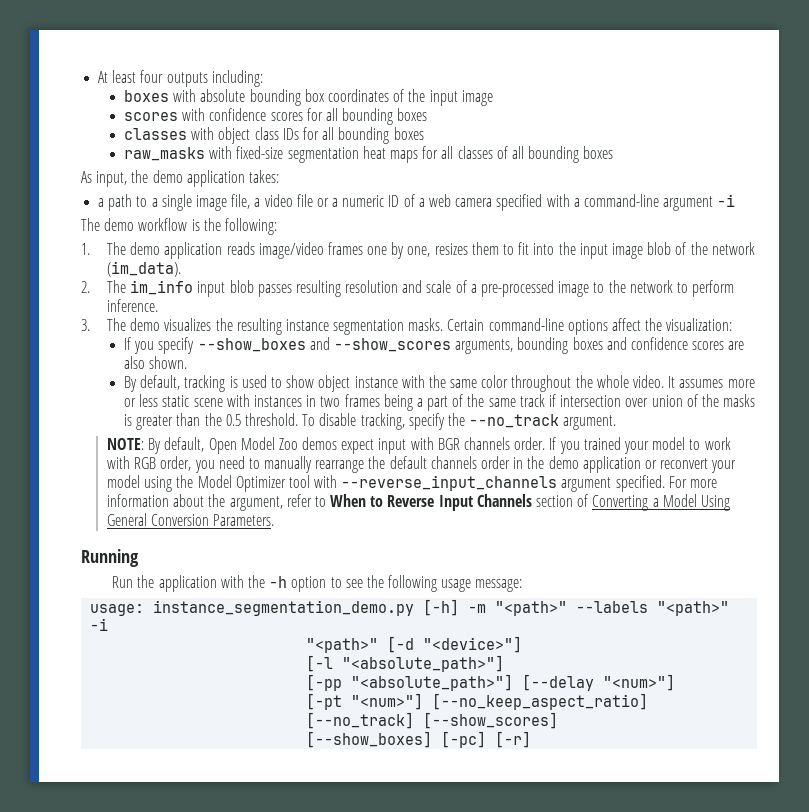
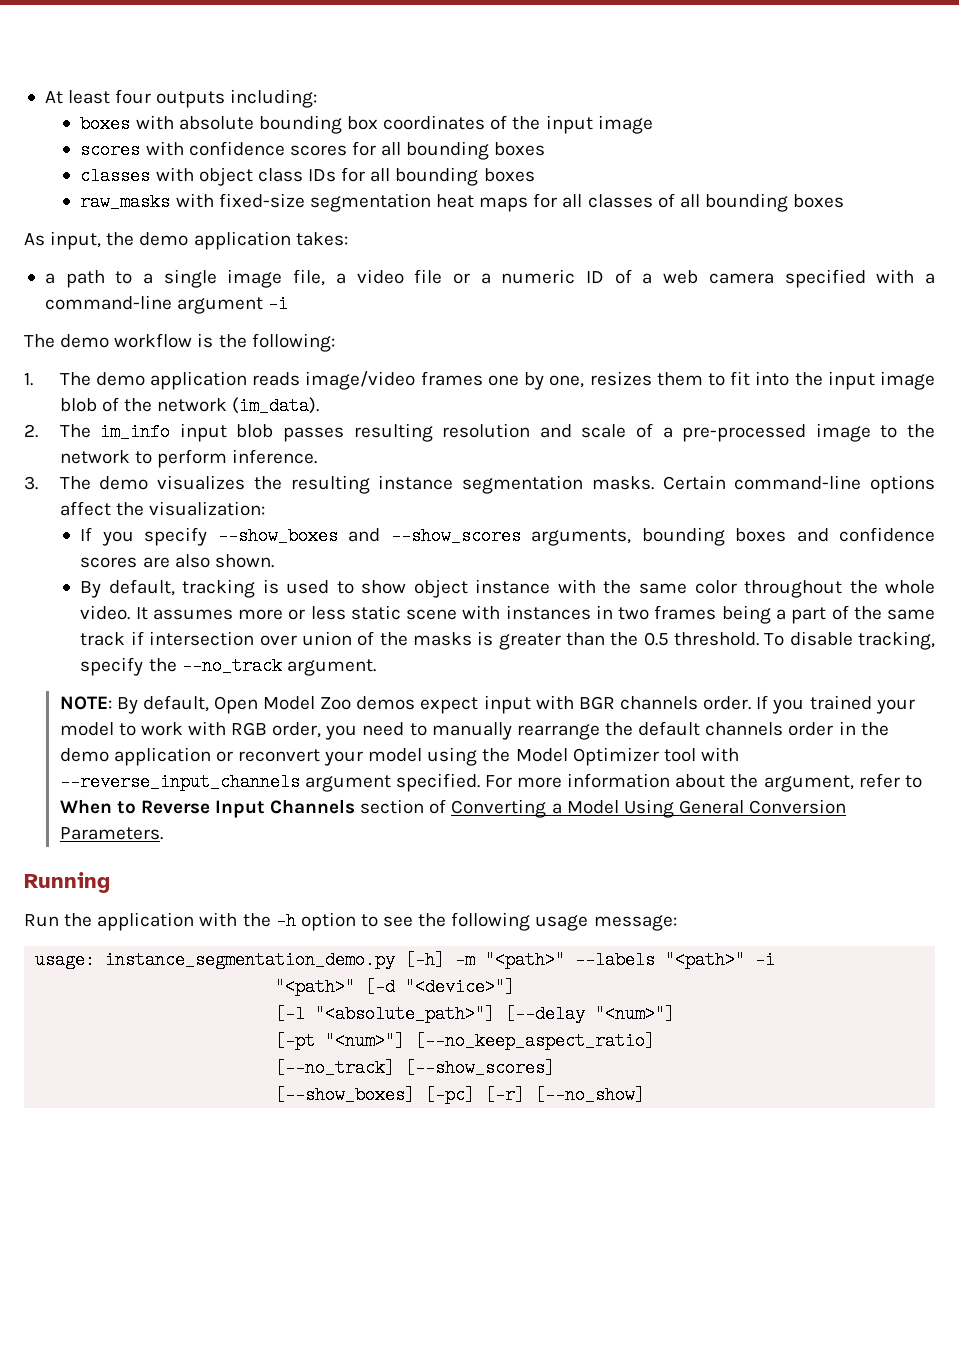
[306,674,514,691] // [-pp "<absolute_path>"] -> (496, 1014) none
(532, 739) none -> [535,1086,646,1104] [--no_show]

